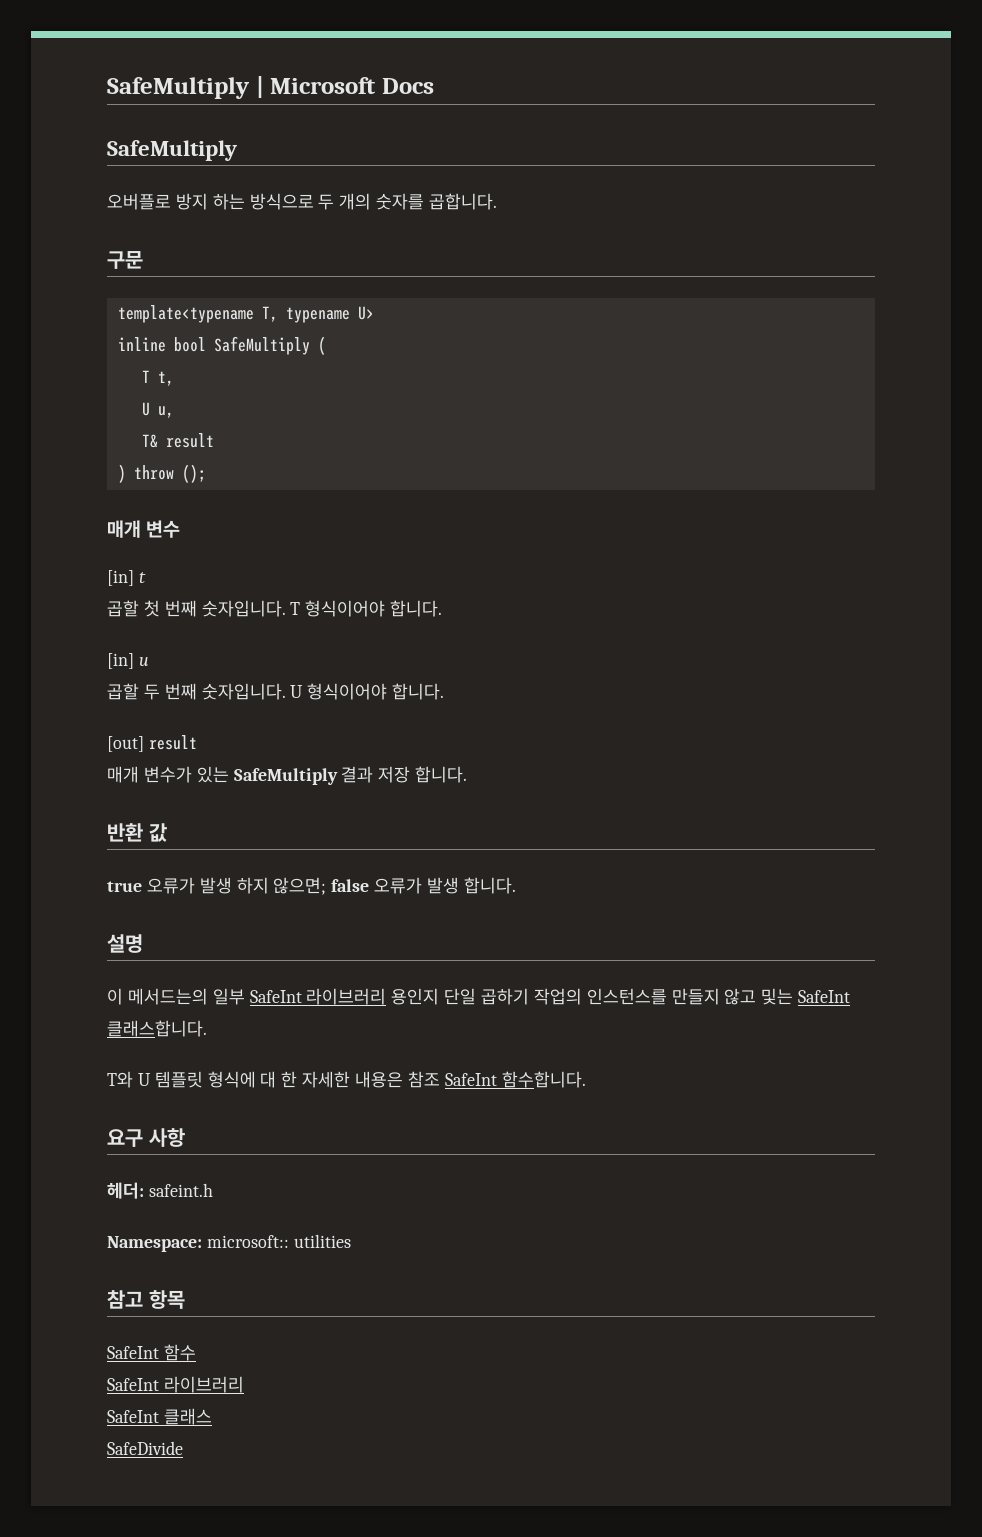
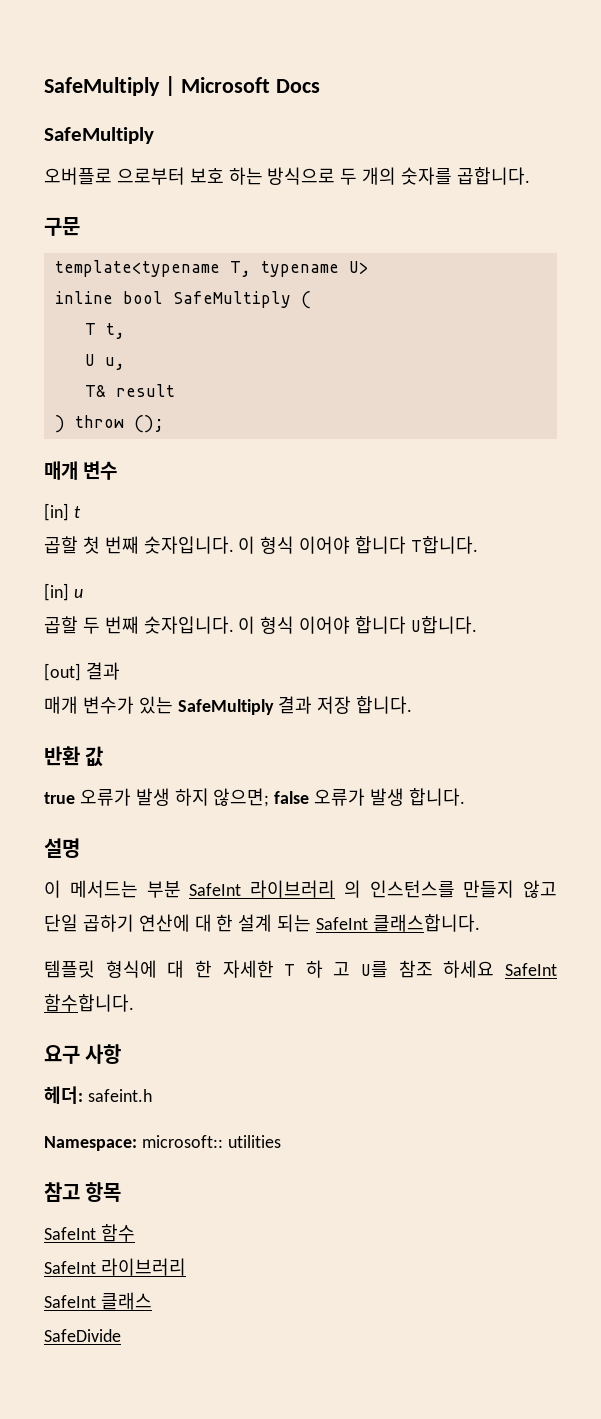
[175,193,208,210] 방지 -> [116,167,224,185] 으로부터 보호
[290,600,443,617] T 형식이어야 합니다. -> [238,536,478,554] 이 형식 이어야 합니다 T합니다.
[290,683,445,700] U 형식이어야 합니다. -> [238,616,477,634] 이 형식 이어야 합니다 U합니다.
[148,735,197,750] result -> [85,662,120,680] 결과
[127,988,794,1005] 메서드는의 일부 SafeInt 라이브러리 용인지 단일 곱하기 작업의 인스턴스를 만들지 않고 및는 -> [69,880,557,898] [44,914,312,932] 메서드는 부분 SafeInt 라이브러리 의 인스턴스를 만들지 않고 단일 곱하기 연산에 대 한 설계 되는
[107,1071,151,1088] T와 U -> (480, 923) none
[355,1071,440,1088] 내용은 참조 -> [284,960,495,978] T 하 고 U를 참조 하세요

